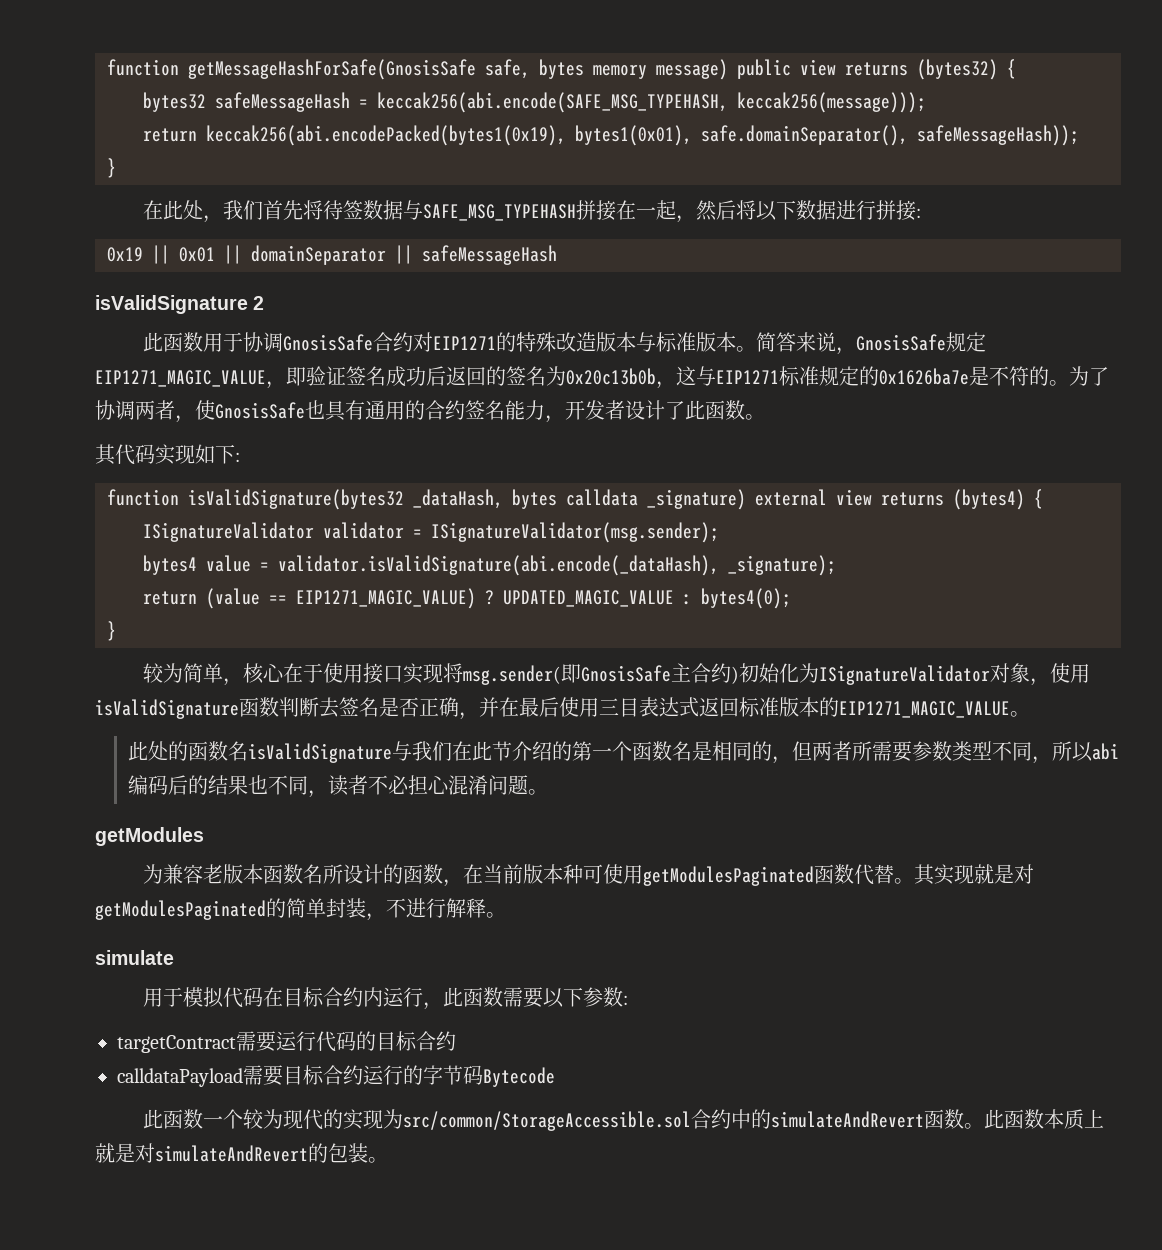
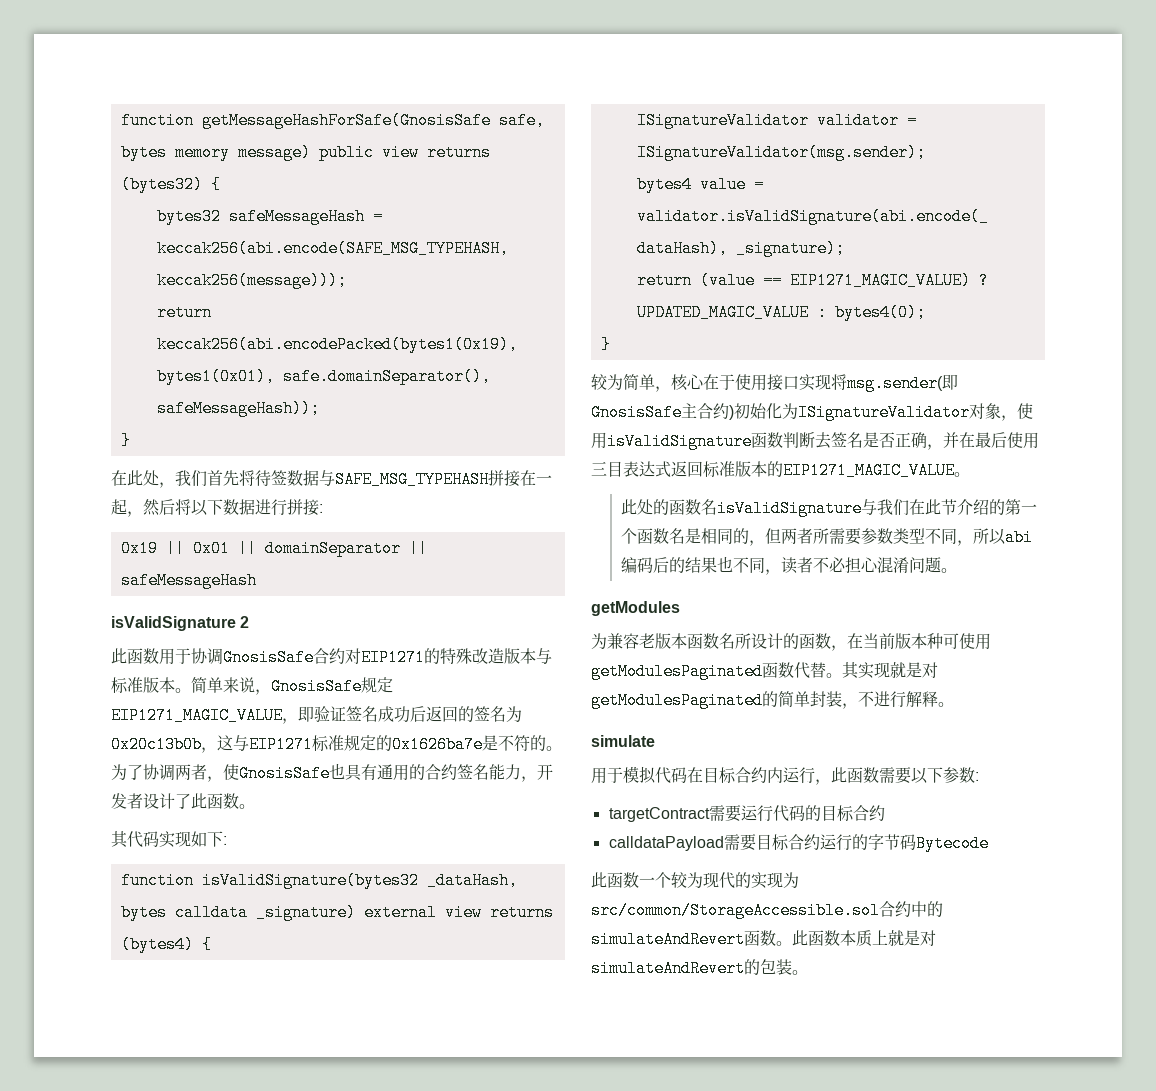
[775,332,796,352] 答 -> [207,677,223,693] 单

